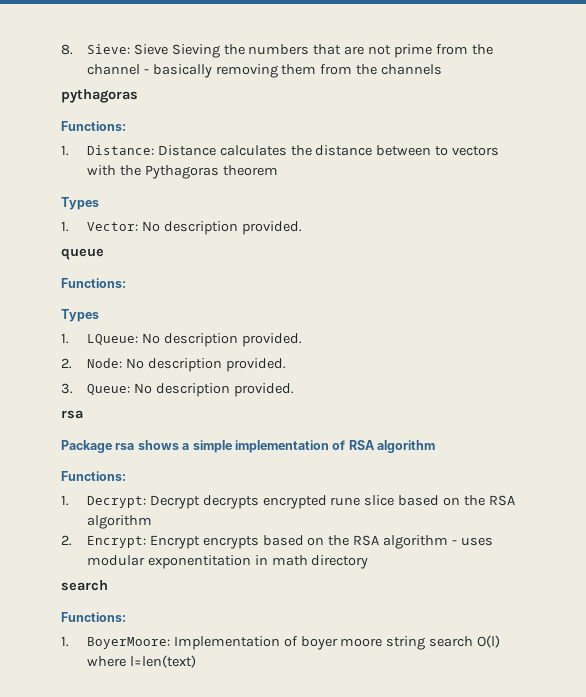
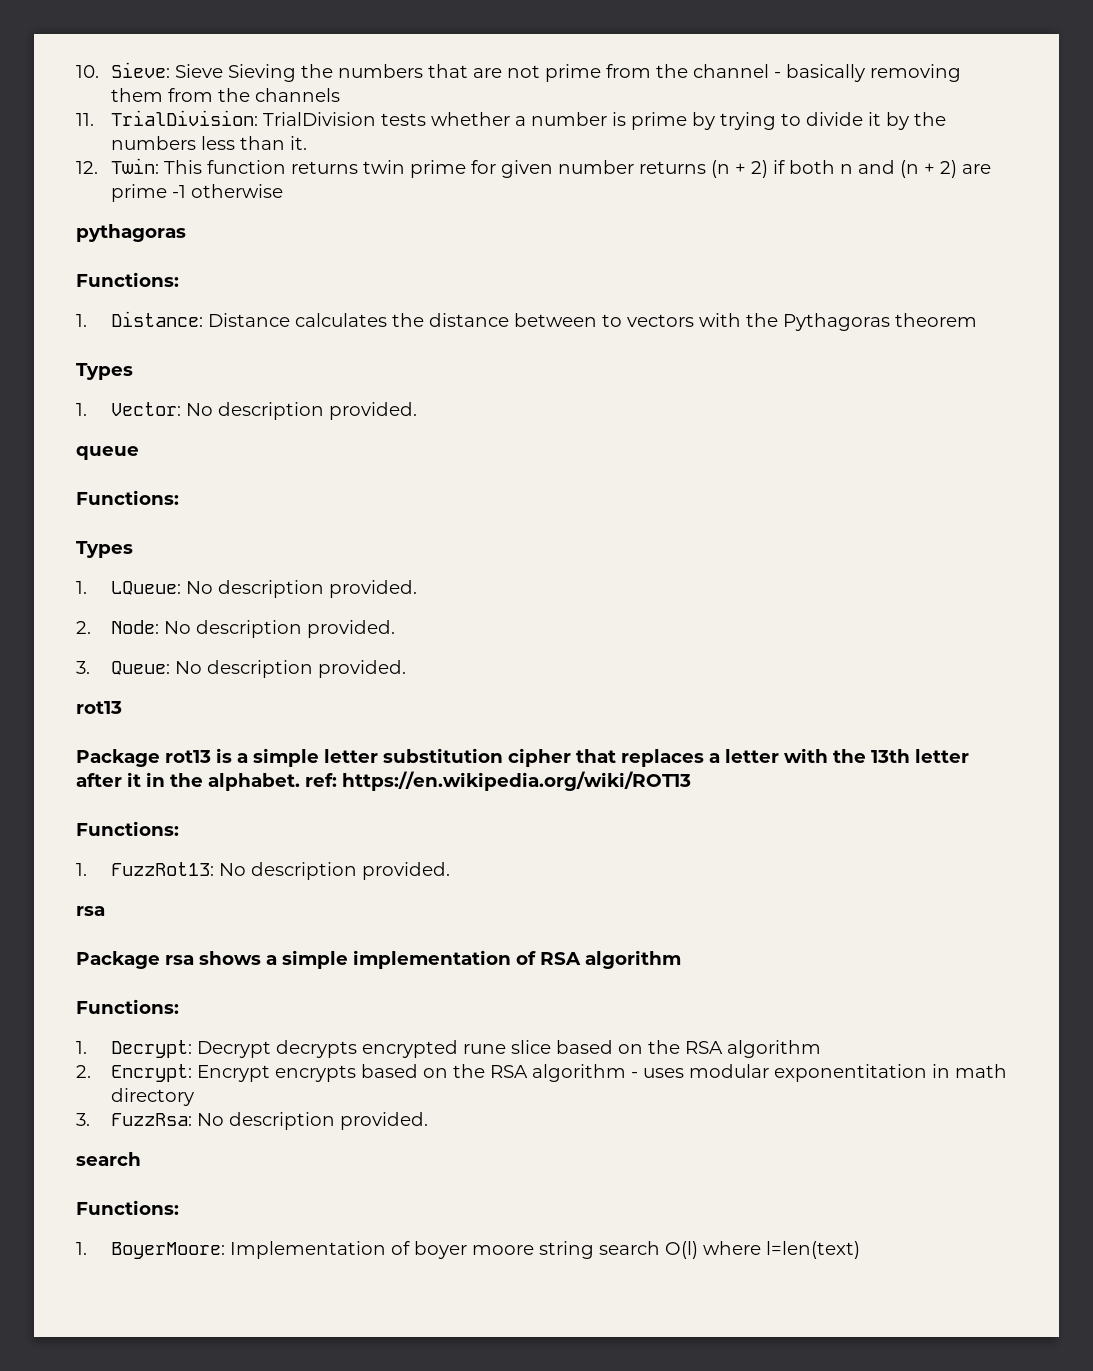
[61,44,73,55] 8. -> [76,65,99,78] 10.
(443, 69) none -> [76,110,947,130] [111,136,308,150] [76,158,992,178] [111,184,284,202] // 11. TrialDivision: TrialDivision tests whether a number is prime by trying to divide it by the numbers less than it. // 12. Twin: This function returns twin prime for given number returns (n + 2) if both n and (n + 2) are prime -1 otherwise
(294, 390) none -> [76,701,122,714] [76,748,969,767] [76,771,691,791] [76,821,179,836] [76,862,451,880] // rot13 // Package rot13 is a simple letter substitution cipher that replaces a letter with the 13th letter after it in the alphabet. ref: https://en.wikipedia.org/wiki/ROT13 // Functions: // 1. FuzzRot13: No description provided.
(369, 562) none -> [76,1112,429,1130] // 3. FuzzRsa: No description provided.

